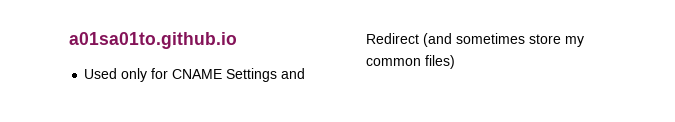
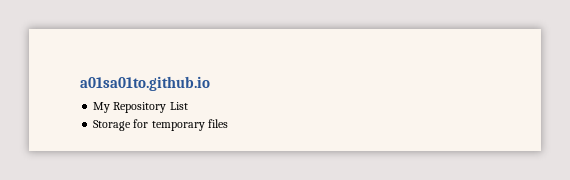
[84,68,306,82] [366,33,585,47] [366,55,456,69] Used only for CNAME Settings and Redirect (and sometimes store my common files) -> [93,102,188,113] [93,119,228,131] My Repository List // Storage for temporary files

